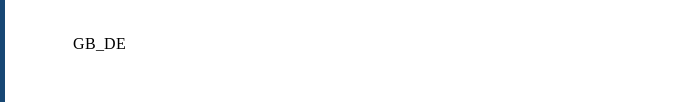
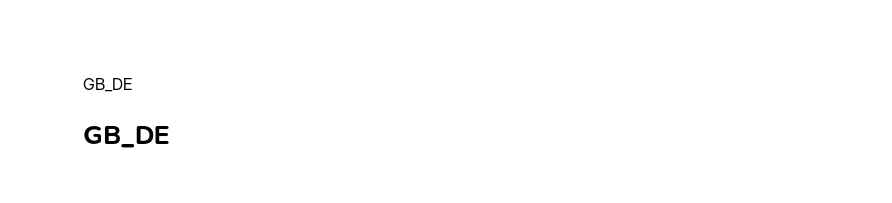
[73,38,126,51] GB_DE -> [83,78,132,92] [83,126,170,148] GB_DE // GB_DE

